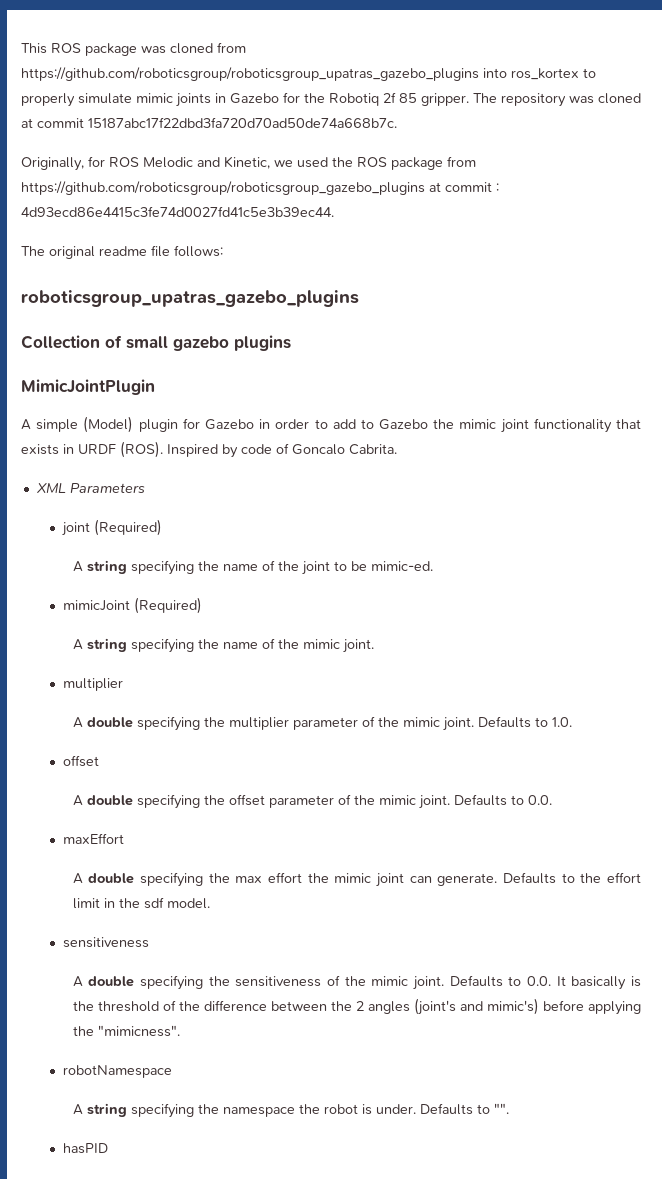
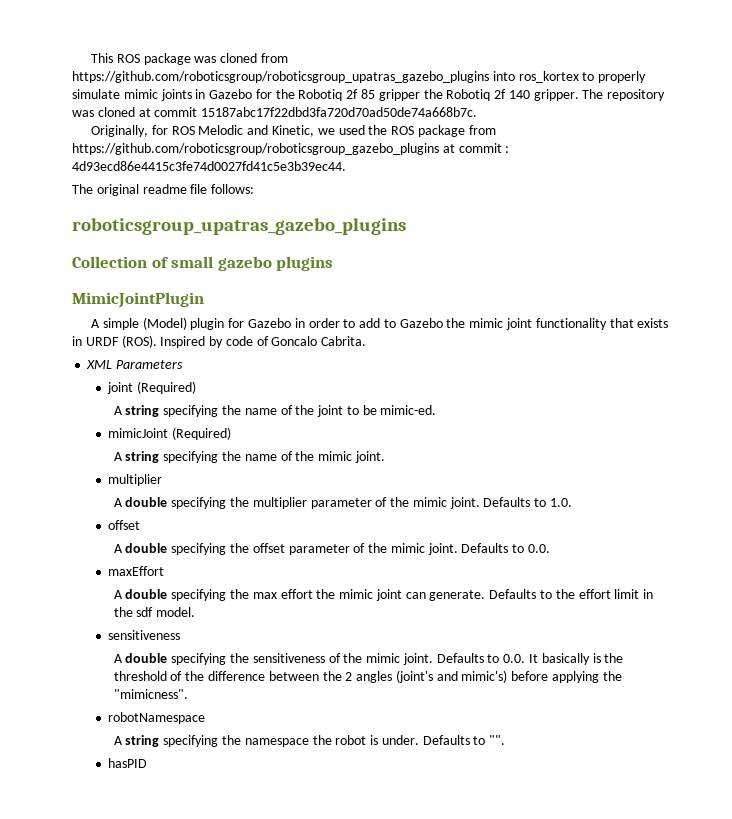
(417, 98) none -> [378,89,530,101] gripper the Robotiq 2f 140

